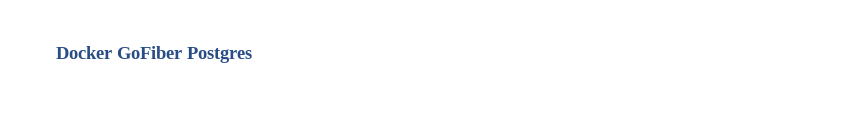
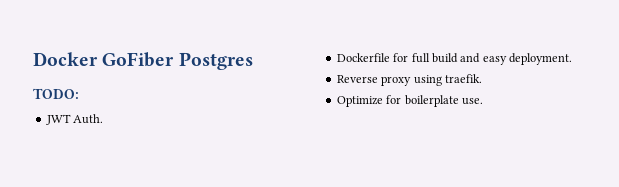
(252, 55) none -> [33,88,79,99] [45,114,104,125] [336,53,572,65] [336,74,482,86] [336,95,483,107] // TODO: // JWT Auth. // Dockerfile for full build and easy deployment. // Reverse proxy using traefik. // Optimize for boilerplate use.

